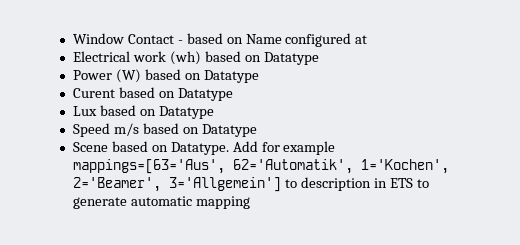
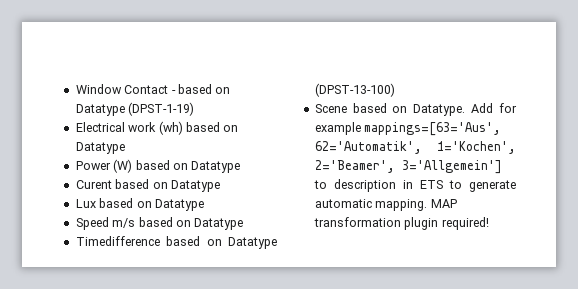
[245,33,368,47] Name configured at -> [75,102,195,116] Datatype (DPST-1-19)
(257, 130) none -> [75,236,277,249] [314,83,395,97] // Timedifference based on Datatype (DPST-13-100)
[195,196,250,209] mapping -> [375,199,457,211] [313,217,489,230] mapping. MAP transformation plugin required!

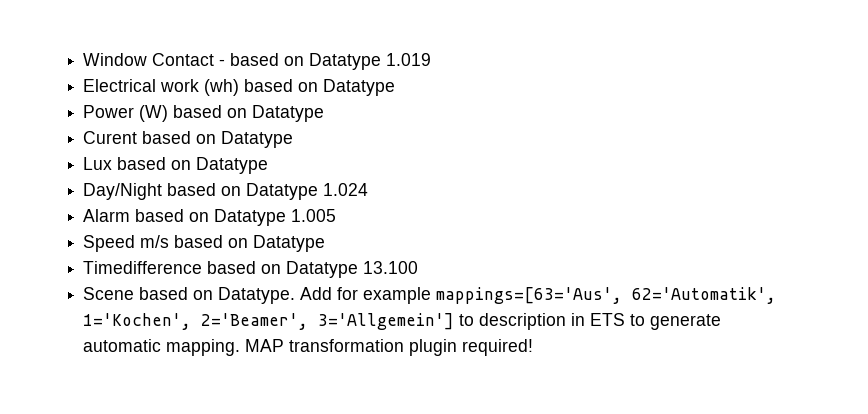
[128,102,195,116] (DPST-1-19) -> [386,53,432,66] 1.019
(204, 205) none -> [83,183,369,200] [83,209,337,226] // Day/Night based on Datatype 1.024 // Alarm based on Datatype 1.005
[314,83,395,97] (DPST-13-100) -> [363,261,419,274] 13.100

